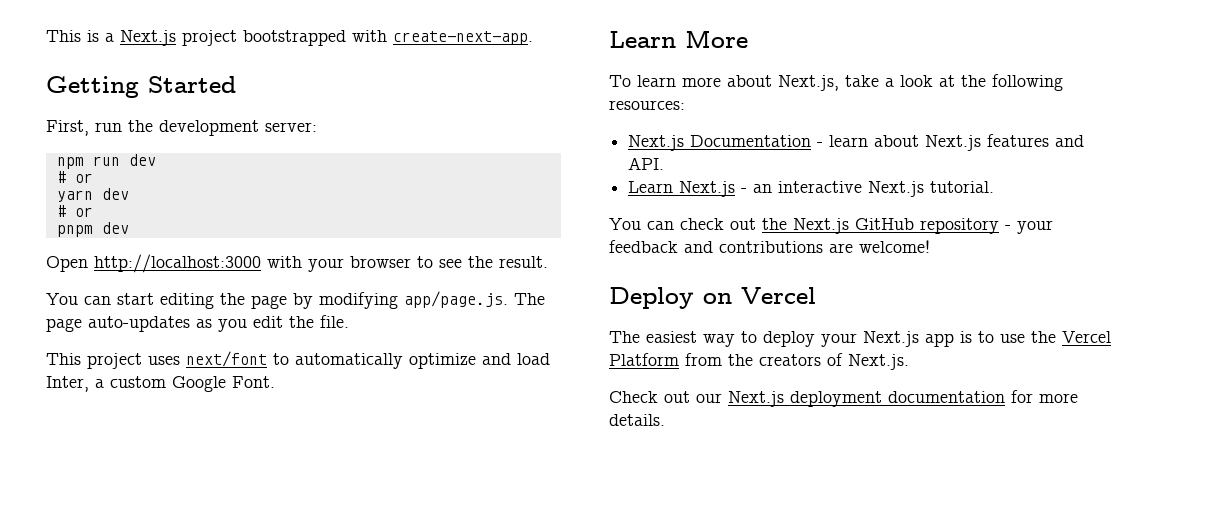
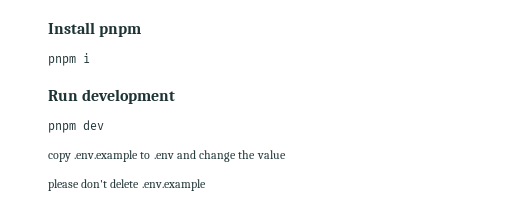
[46,30,533,46] [46,76,236,98] [46,120,317,136] [56,154,156,169] [56,171,93,183] [56,188,129,202] [56,205,93,217] [56,222,129,237] [46,254,548,273] [46,291,545,309] [46,315,349,332] [46,351,550,369] [46,376,275,392] [609,30,748,48] [609,74,1063,91] [609,100,685,110] [628,134,1085,151] [628,157,665,170] [628,181,995,197] [609,218,1053,234] [609,240,930,253] [609,287,816,309] [609,331,1111,347] [609,353,909,370] [609,390,1078,407] [609,414,665,426] This is a Next.js project bootstrapped with create-next-app. // Getting Started // First, run the development server: // npm run dev // # or // yarn dev // # or // pnpm dev // Open http://localhost:3000 with your browser to see the result. // You can start editing the page by modifying app/page.js. The page auto-updates as you edit the file. // This project uses next/font to automatically optimize and load Inter, a custom Google Font. // Learn More // To learn more about Next.js, take a look at the following resources: // Next.js Documentation - learn about Next.js features and API. // Learn Next.js - an interactive Next.js tutorial. // You can check out the Next.js GitHub repository - your feedback and contributions are welcome! // Deploy on Vercel // The easiest way to deploy your Next.js app is to use the Vercel Platform from the creators of Next.js. // Check out our Next.js deployment documentation for more details. -> [48,22,142,37] [48,53,90,66] [48,89,176,104] [48,120,104,133] [48,150,286,162] [48,179,206,191] Install pnpm // pnpm i // Run development // pnpm dev // copy .env.example to .env and change the value // please don't delete .env.example

